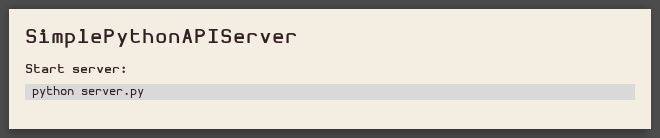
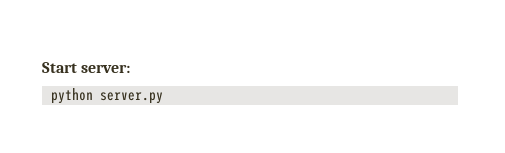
[25,29,298,48] SimplePythonAPIServer // -> (42, 67) none

